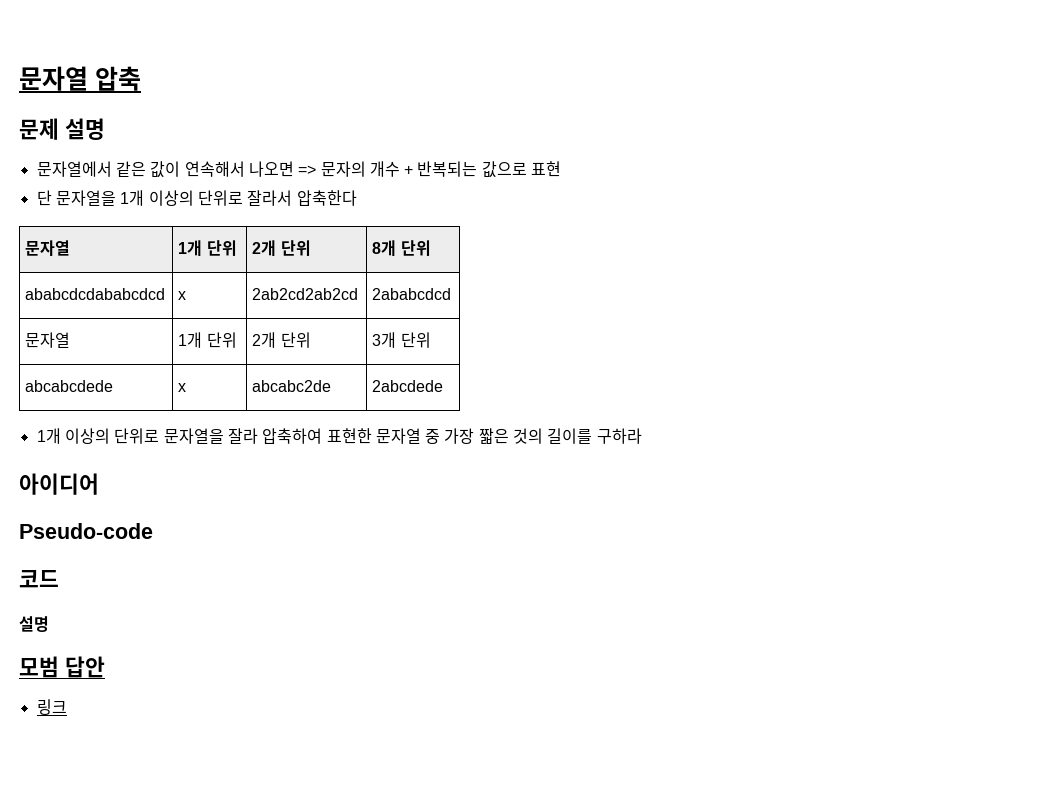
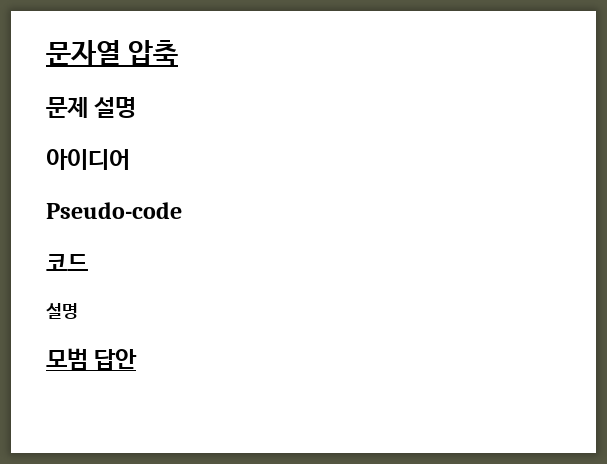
[36,161,562,178] [36,190,357,206] [25,240,71,256] [178,240,237,256] [252,240,311,256] [372,240,431,256] [25,288,166,300] [178,291,187,300] [252,288,359,300] [372,288,452,300] [25,332,71,348] [178,332,237,348] [252,332,311,348] [372,332,431,348] [25,380,114,392] [178,383,187,392] [252,380,332,392] [372,380,444,392] [36,428,642,444] // 문자열에서 같은 값이 연속해서 나오면 => 문자의 개수 + 반복되는 값으로 표현 // 단 문자열을 1개 이상의 단위로 잘라서 압축한다 // 문자열 | 1개 단위 | 2개 단위 | 8개 단위 // ababcdcdababcdcd | x | 2ab2cd2ab2cd | 2ababcdcd // 문자열 | 1개 단위 | 2개 단위 | 3개 단위 // abcabcdede | x | abcabc2de | 2abcdede // 1개 이상의 단위로 문자열을 잘라 압축하여 표현한 문자열 중 가장 짧은 것의 길이를 구하라 -> (137, 107) none
[36,699,67,715] // 링크 -> (138, 359) none

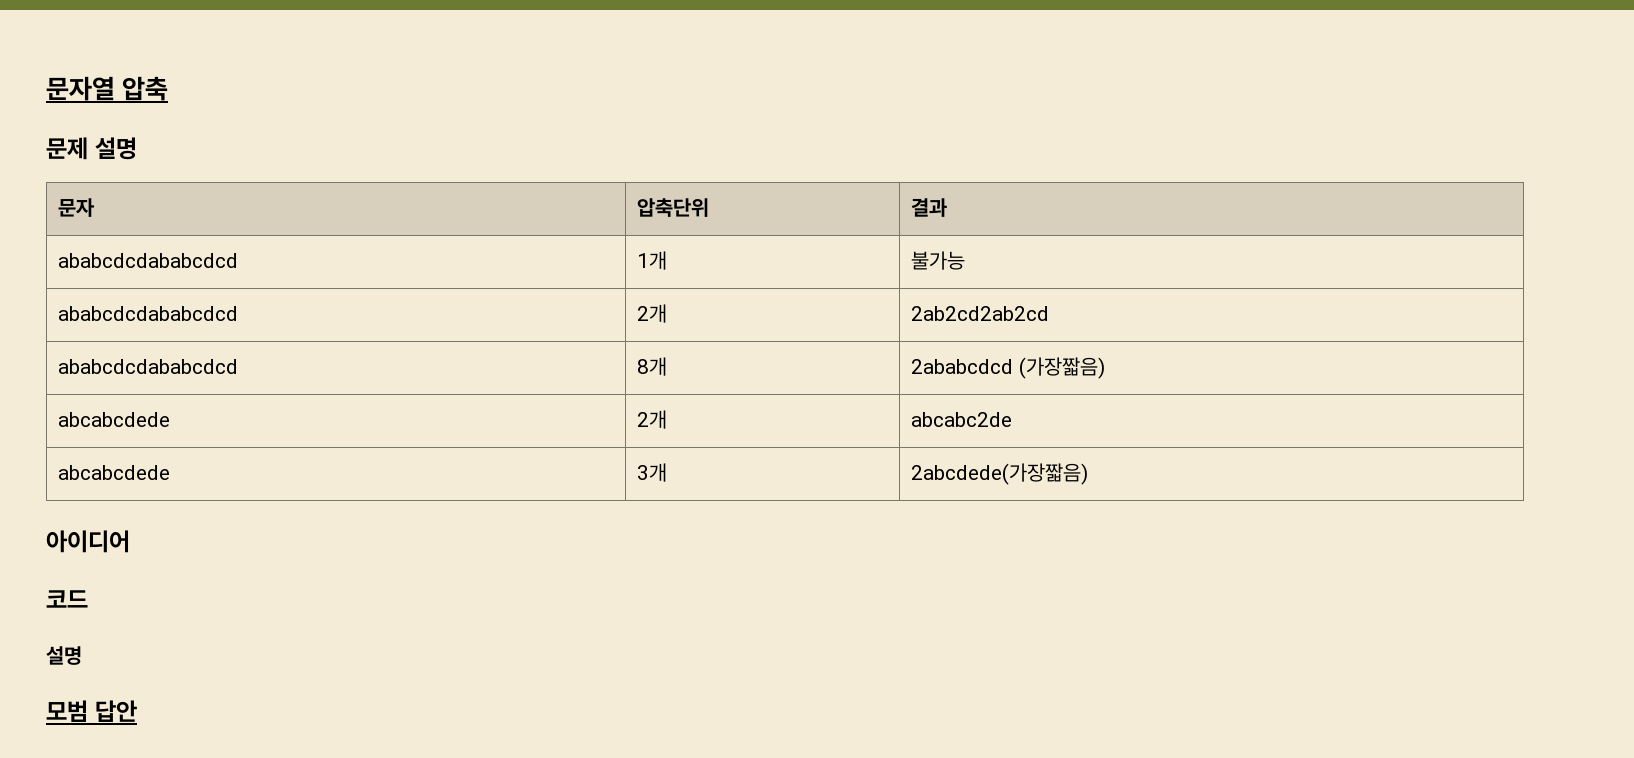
(137, 107) none -> [58,198,96,217] [637,198,710,217] [911,198,948,217] [58,253,239,268] [637,251,668,270] [911,251,966,270] [58,306,239,321] [637,304,668,323] [911,306,1050,321] [58,359,239,374] [637,357,668,376] [911,357,1105,379] [58,412,171,427] [637,410,668,429] [911,412,1013,427] [58,465,171,480] [637,463,668,482] [911,463,1089,485] // 문자 | 압축단위 | 결과 // ababcdcdababcdcd | 1개 | 불가능 // ababcdcdababcdcd | 2개 | 2ab2cd2ab2cd // ababcdcdababcdcd | 8개 | 2ababcdcd (가장짧음) // abcabcdede | 2개 | abcabc2de // abcabcdede | 3개 | 2abcdede(가장짧음)
[46,202,182,219] // Pseudo-code -> (130, 541) none

